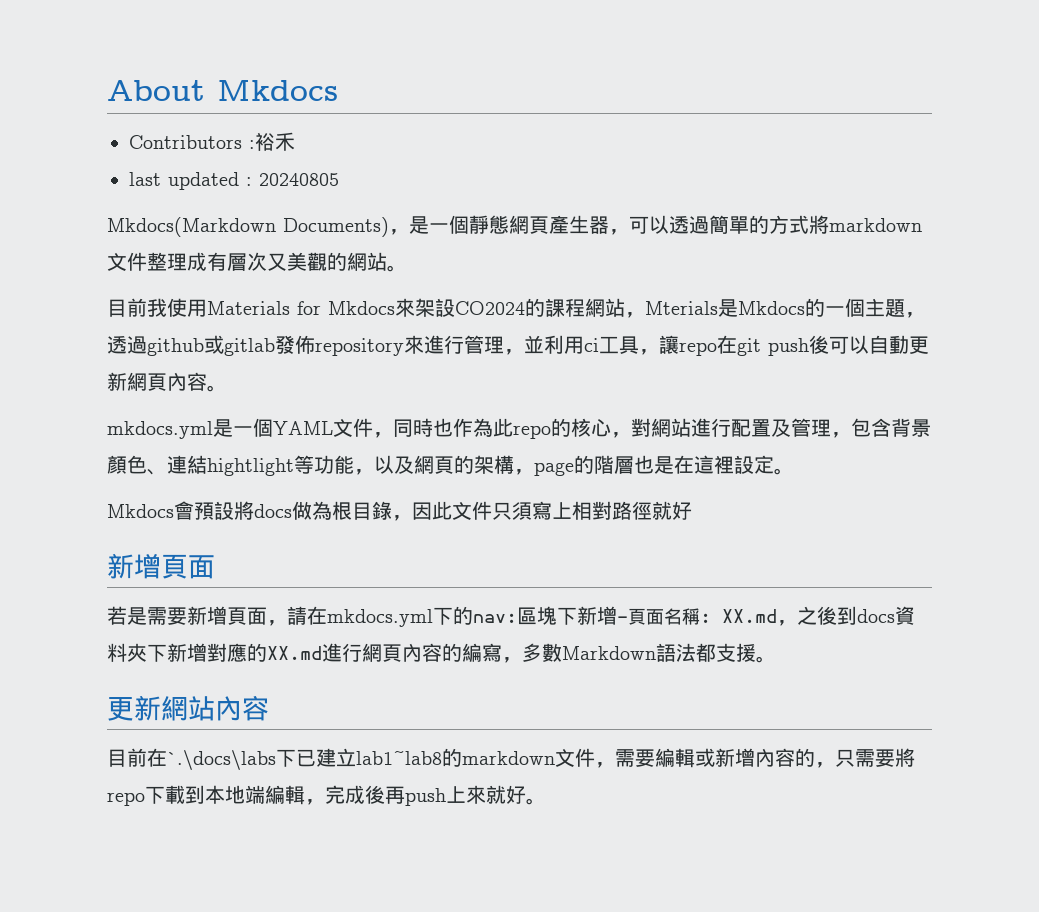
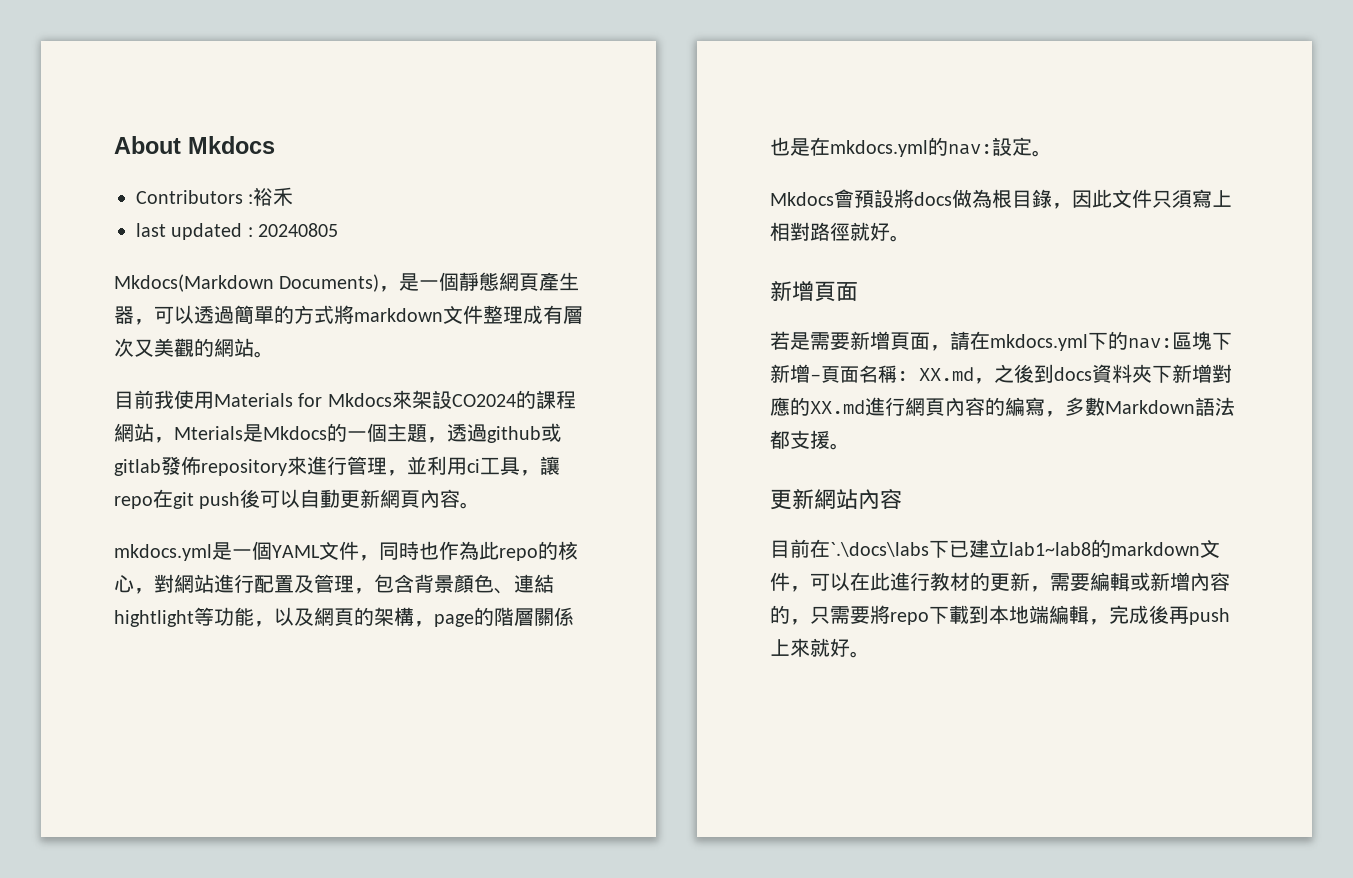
[634,455,734,474] 也是在這裡 -> [534,607,574,626] [770,137,992,157] 關係也是在mkdocs.yml的nav:
(692, 510) none -> [890,235,910,242] 。
(615, 765) none -> [810,572,1050,592] 可以在此進行教材的更新，

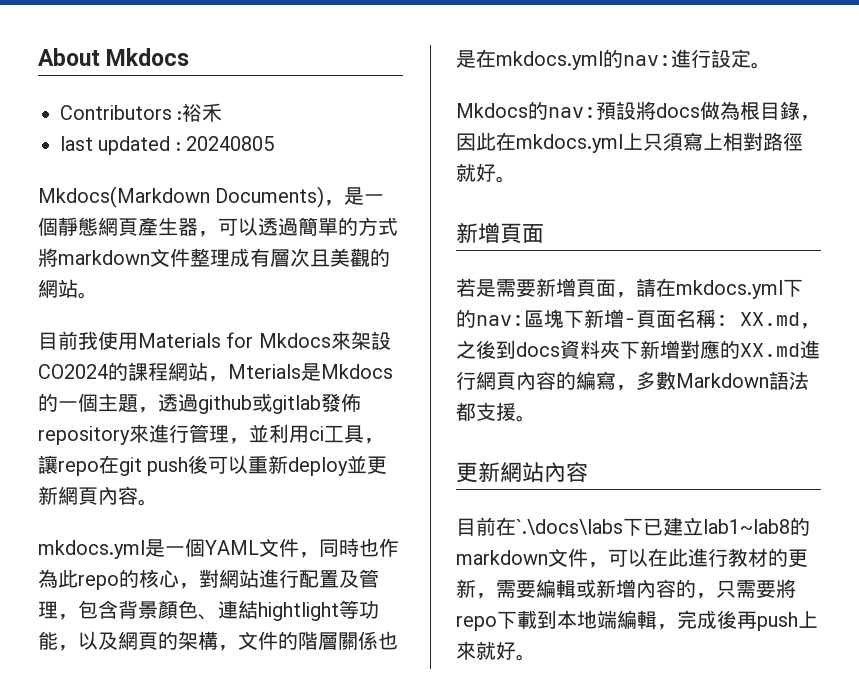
[134,339,154,357] 又 -> [310,249,330,267] 且
[300,489,341,508] 自動 -> [248,455,368,476] 重新deploy並
[434,614,474,627] page -> [238,631,278,650] 文件
(992, 149) none -> [671,49,711,68] 進行
[834,189,854,208] 會 -> [528,101,596,120] 的nav:
[1112,189,1152,208] 文件 -> [496,132,643,153] 在mkdocs.yml上

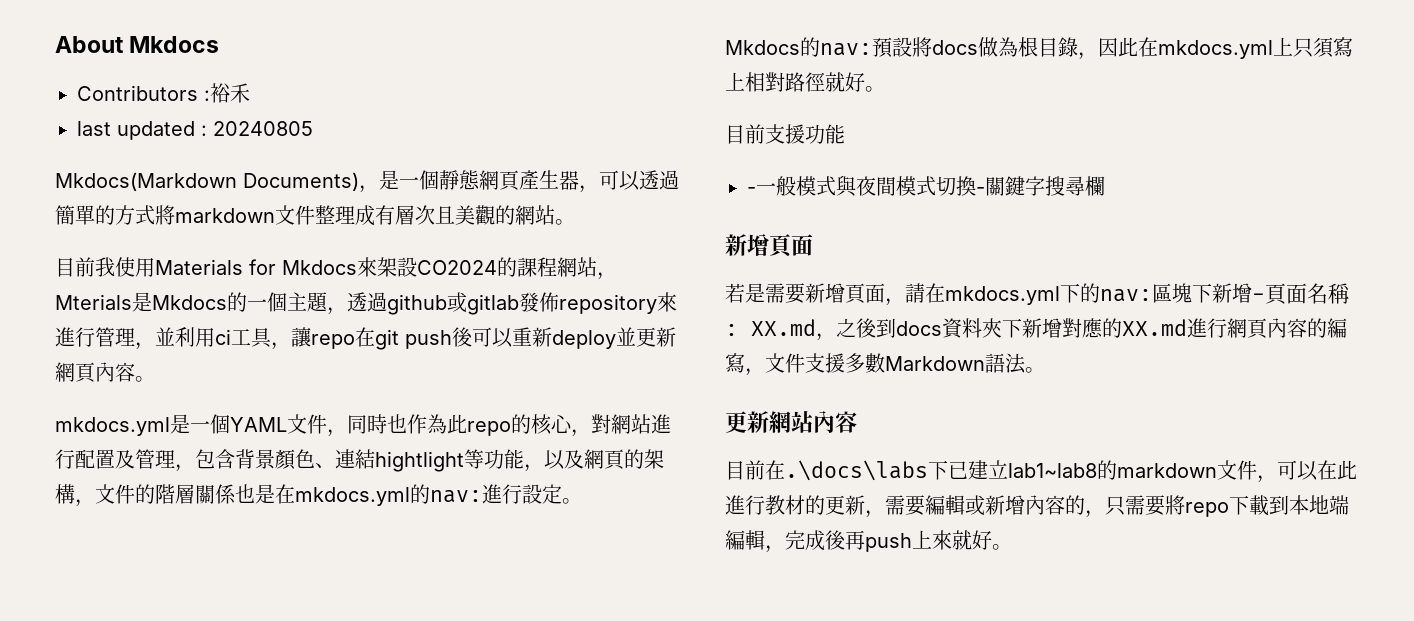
(516, 179) none -> [725,124,845,144] [747,175,1105,197] // 目前支援功能 // -一般模式與夜間模式切換-關鍵字搜尋欄
(636, 388) none -> [765,353,845,373] 文件支援
[456,402,516,421] 都支援 -> (1026, 363) none
[516,519,623,535] `.\docs\labs -> [785,460,928,481] .\docs\labs

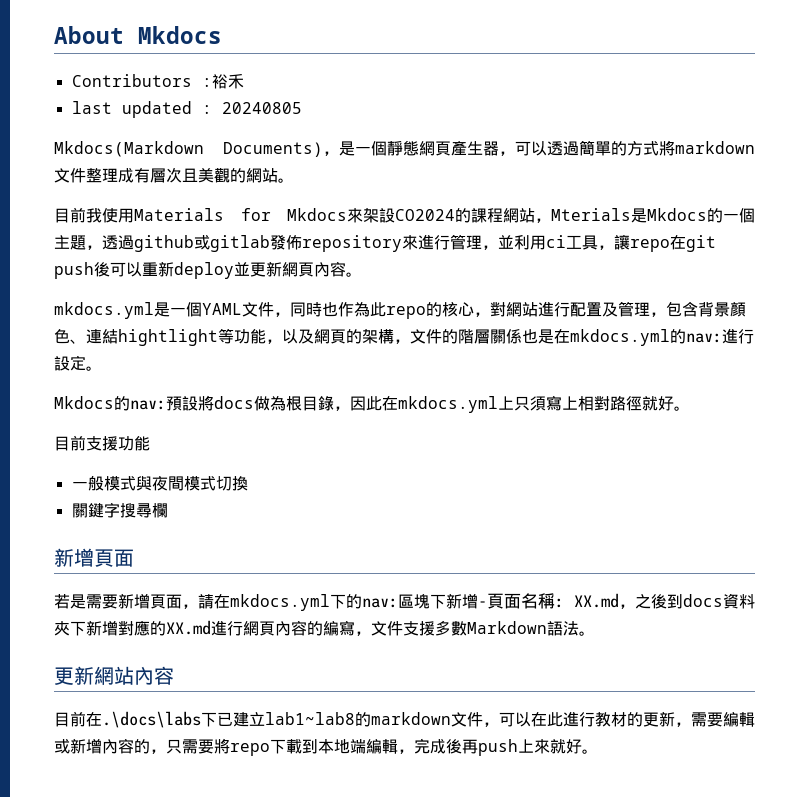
[747,187,756,194] - -> (150, 443) none
[976,187,985,194] - -> (248, 483) //

